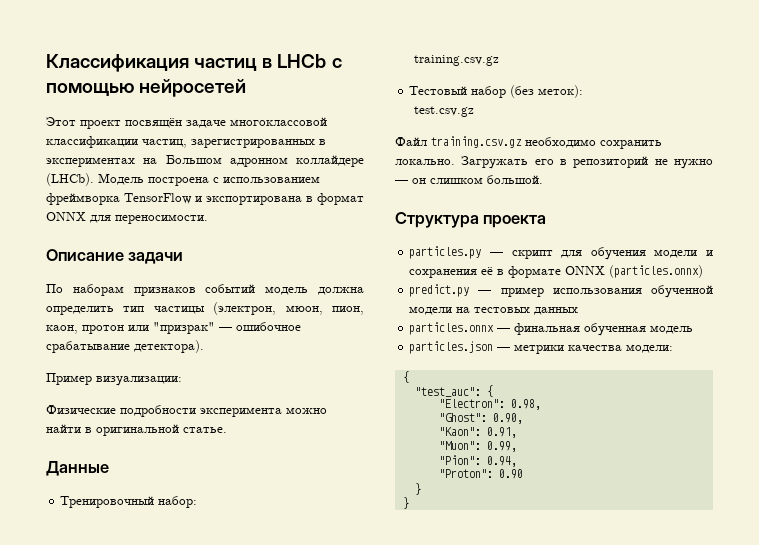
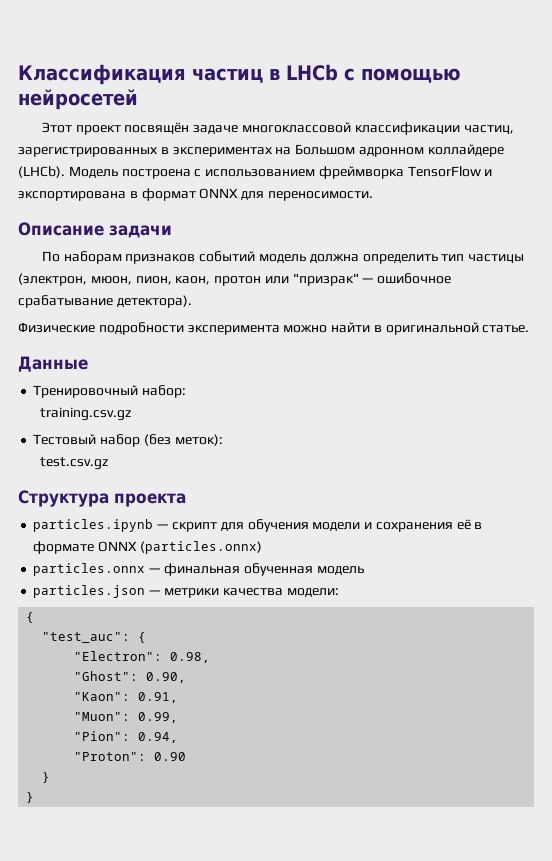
[46,373,182,386] // Пример визуализации: -> (192, 301) none
[395,136,662,149] [395,156,713,169] [395,175,543,184] // Файл training.csv.gz необходимо сохранить локально. Загружать его в репозиторий не нужно — он слишком большой. -> (109, 463) none
[409,246,482,259] particles.py -> [33,519,154,532] particles.ipynb
[409,284,713,298] [409,306,579,315] // predict.py — пример использования обученной модели на тестовых данных -> (262, 547) none

